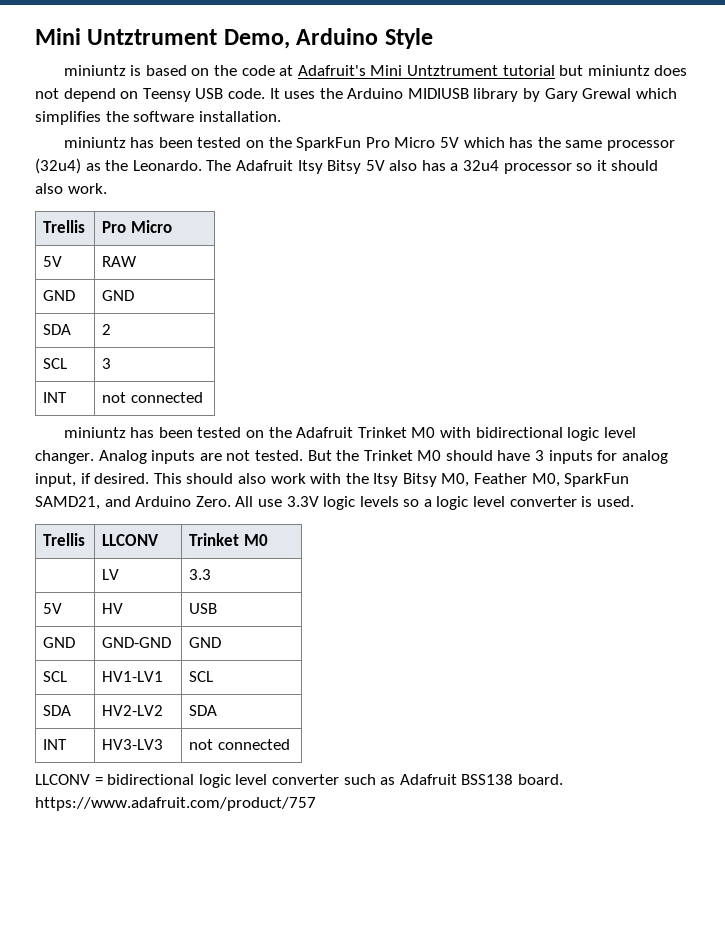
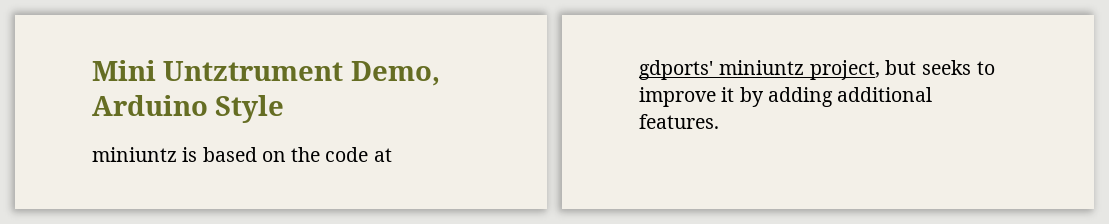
[297,65,688,76] [35,88,677,102] [35,111,281,125] [63,137,675,151] [35,158,659,174] [35,183,107,194] [43,220,86,233] [102,220,172,233] [43,256,63,267] [102,256,138,267] [43,290,76,301] [102,290,135,301] [43,324,72,335] [102,324,112,335] [43,358,68,369] [102,358,112,369] [43,392,68,403] [102,392,203,403] [63,427,636,441] [35,450,668,464] [35,473,630,487] [35,496,634,510] [43,533,86,546] [102,534,160,546] [189,533,268,546] [102,569,120,580] [189,569,212,580] [43,603,63,614] [102,603,124,614] [189,603,218,614] [43,637,76,648] [102,637,172,648] [189,637,222,648] [43,671,68,682] [102,671,164,682] [189,671,214,682] [43,705,72,716] [102,705,164,716] [189,705,218,716] [43,739,68,750] [102,739,164,750] [189,739,290,750] [35,774,563,788] [35,797,316,811] Adafruit's Mini Untztrument tutorial but miniuntz does not depend on Teensy USB code. It uses the Arduino MIDIUSB library by Gary Grewal which simplifies the software installation. // miniuntz has been tested on the SparkFun Pro Micro 5V which has the same processor (32u4) as the Leonardo. The Adafruit Itsy Bitsy 5V also has a 32u4 processor so it should also work. // Trellis | Pro Micro // 5V | RAW // GND | GND // SDA | 2 // SCL | 3 // INT | not connected // miniuntz has been tested on the Adafruit Trinket M0 with bidirectional logic level changer. Analog inputs are not tested. But the Trinket M0 should have 3 inputs for analog input, if desired. This should also work with the Itsy Bitsy M0, Feather M0, SparkFun SAMD21, and Arduino Zero. All use 3.3V logic levels so a logic level converter is used. // Trellis | LLCONV | Trinket M0 // | LV | 3.3 // 5V | HV | USB // GND | GND-GND | GND // SCL | HV1-LV1 | SCL // SDA | HV2-LV2 | SDA // INT | HV3-LV3 | not connected // LLCONV = bidirectional logic level converter such as Adafruit BSS138 board. https://www.adafruit.com/product/757 -> [639,60,995,80] [639,87,933,107] [639,114,719,129] gdports' miniuntz project, but seeks to improve it by adding additional features.

